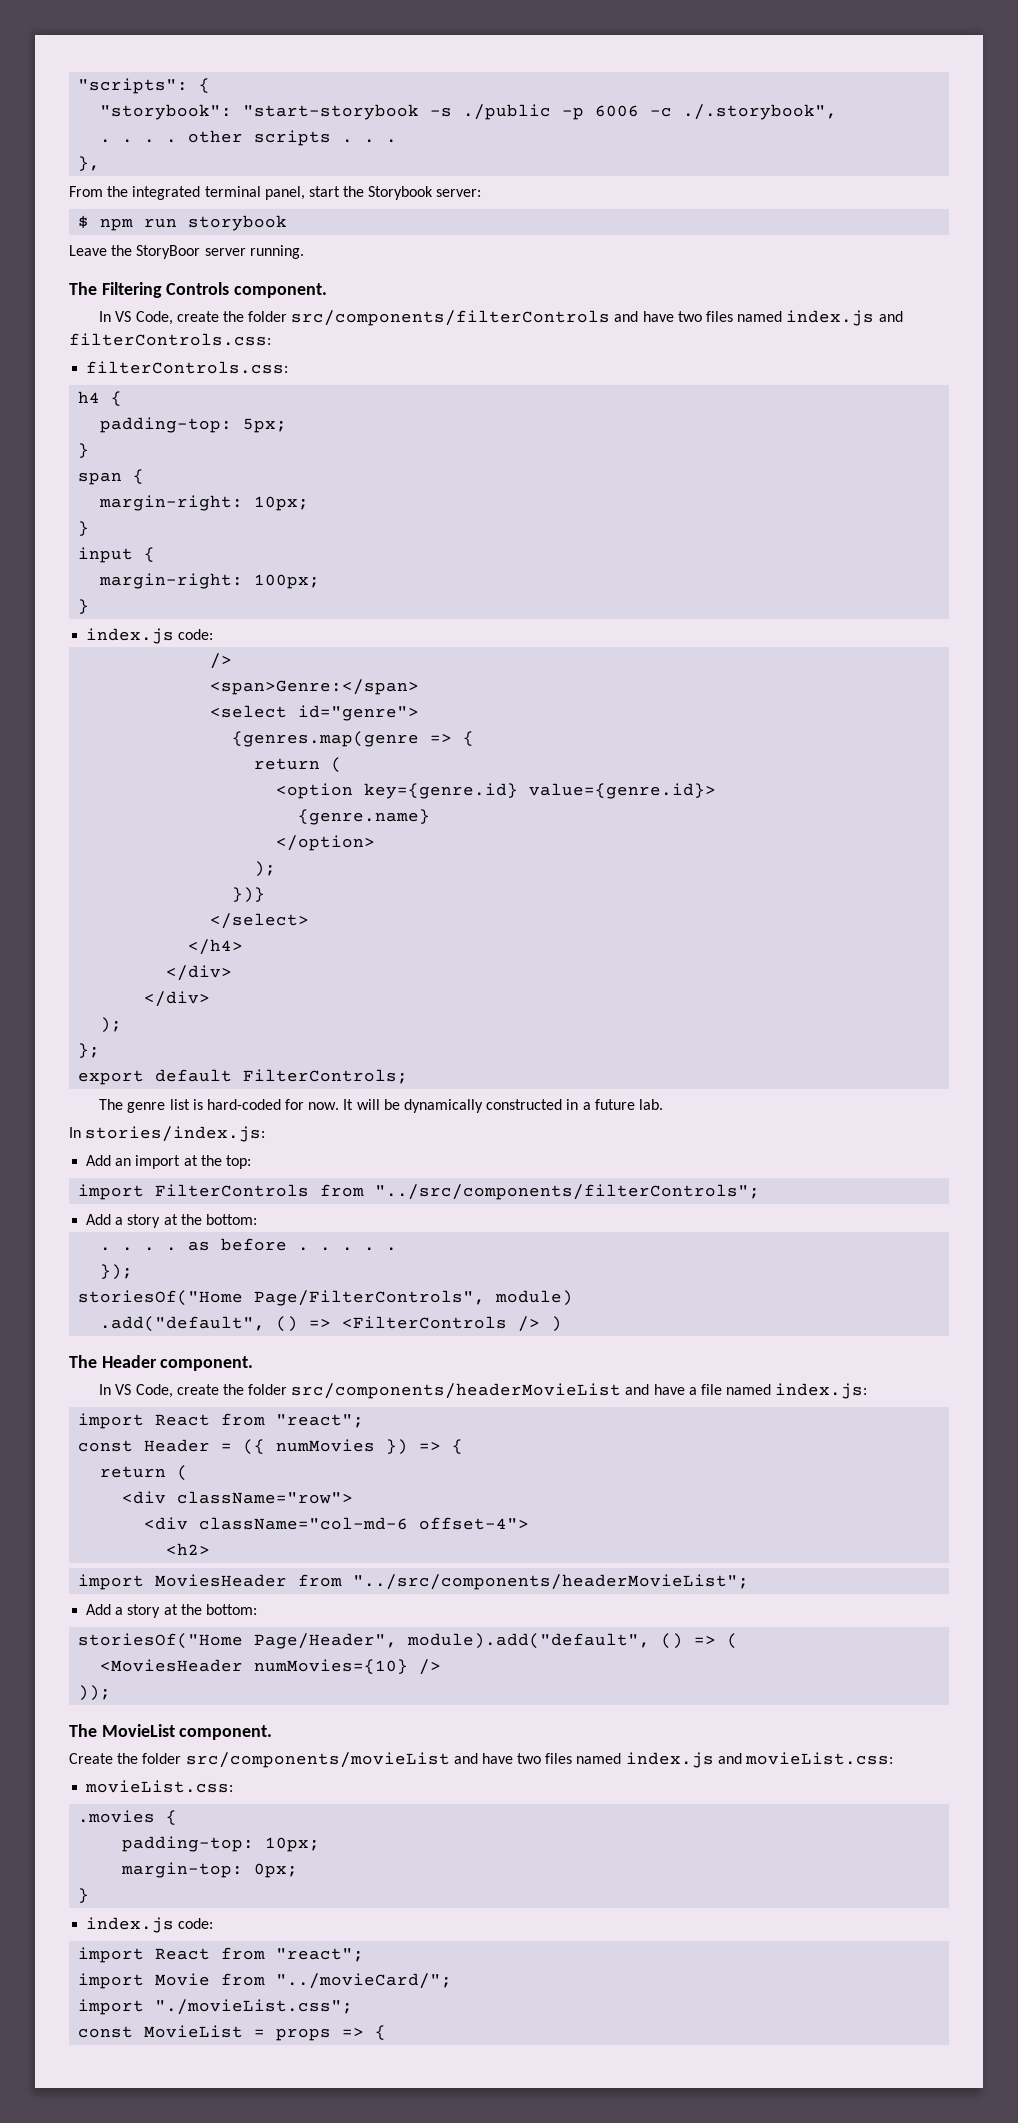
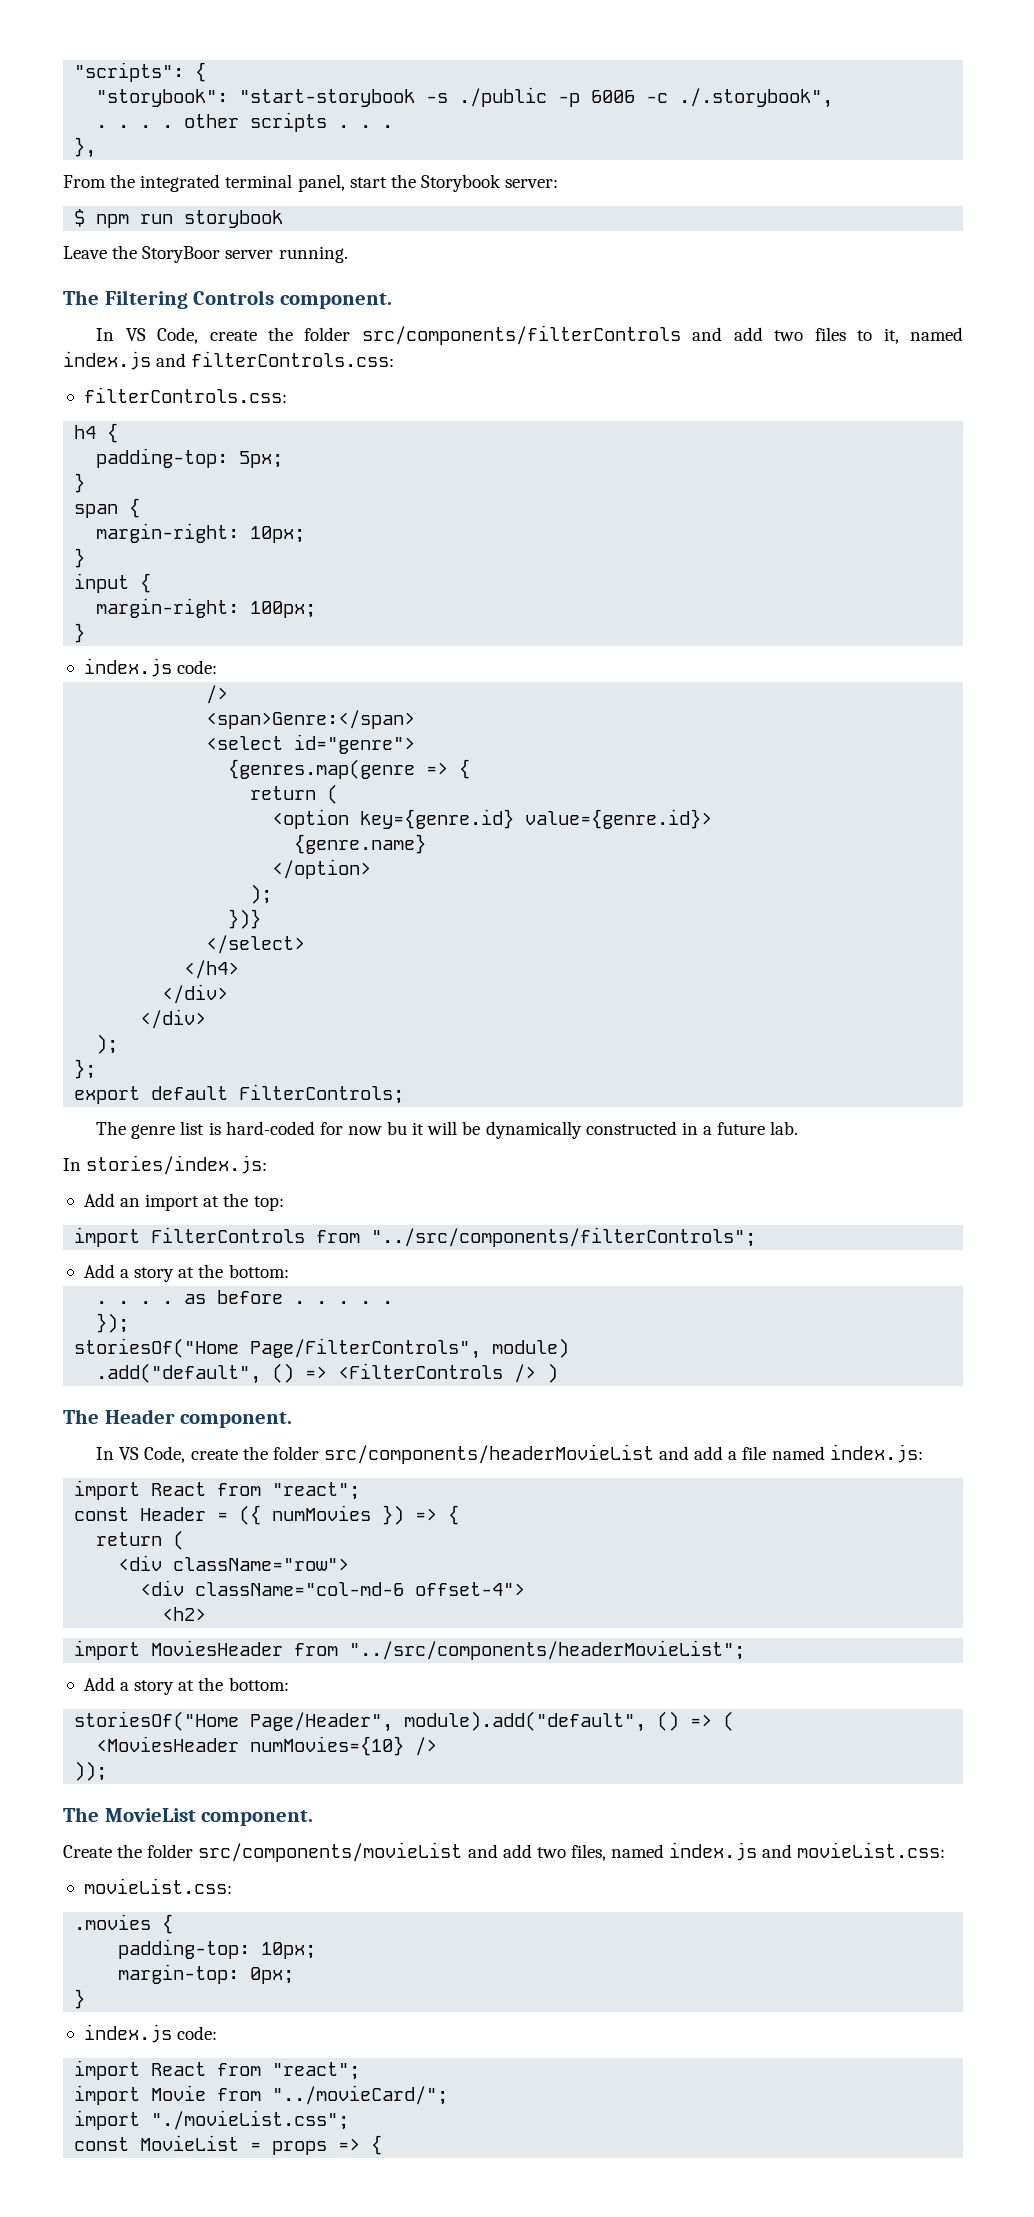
[642,311,734,322] have two files -> [733,327,899,344] add two files to it,
[308,1099,354,1110] now. It -> [347,1121,425,1135] now bu it
[653,1384,685,1395] have -> [694,1446,724,1460] add
[481,1753,573,1764] have two files -> [502,1844,606,1861] add two files,

